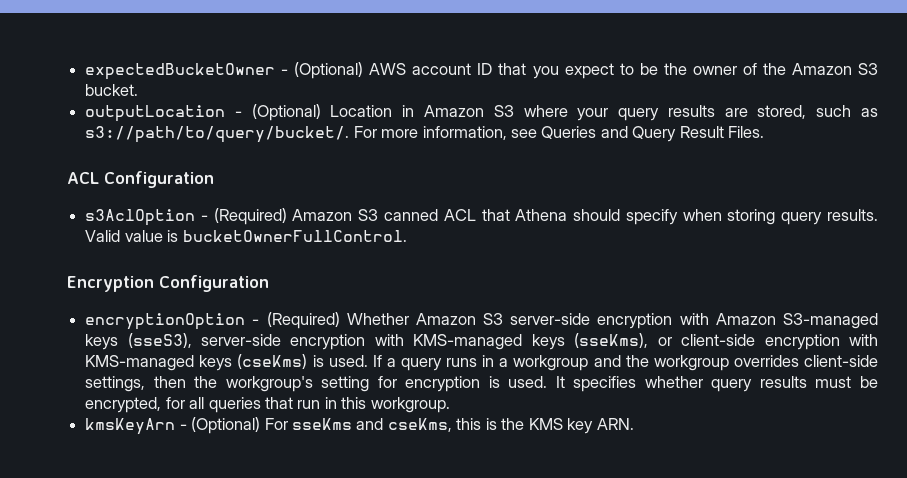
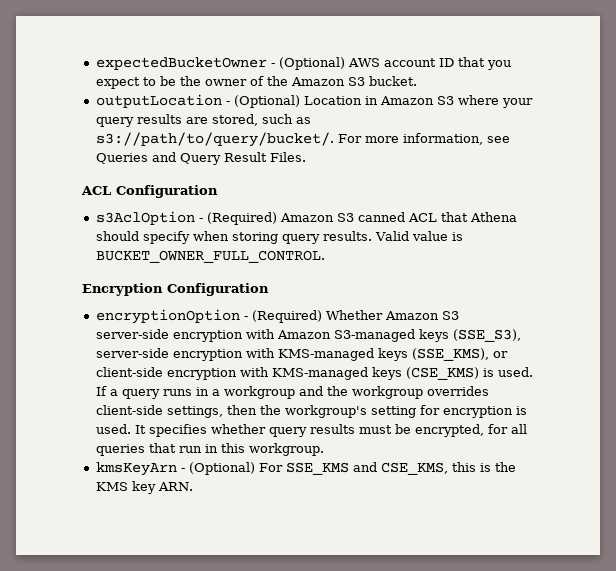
[182,230,407,242] bucketOwnerFullControl. -> [95,250,325,263] BUCKET_OWNER_FULL_CONTROL.
[127,333,192,348] (sseS3), -> [452,329,521,342] (SSE_S3),
[574,333,649,348] (sseKms), -> [411,348,489,361] (SSE_KMS),
[237,354,308,369] (cseKms) -> [405,367,479,380] (CSE_KMS)
[291,418,452,432] sseKms and cseKms, -> [285,462,448,475] SSE_KMS and CSE_KMS,

